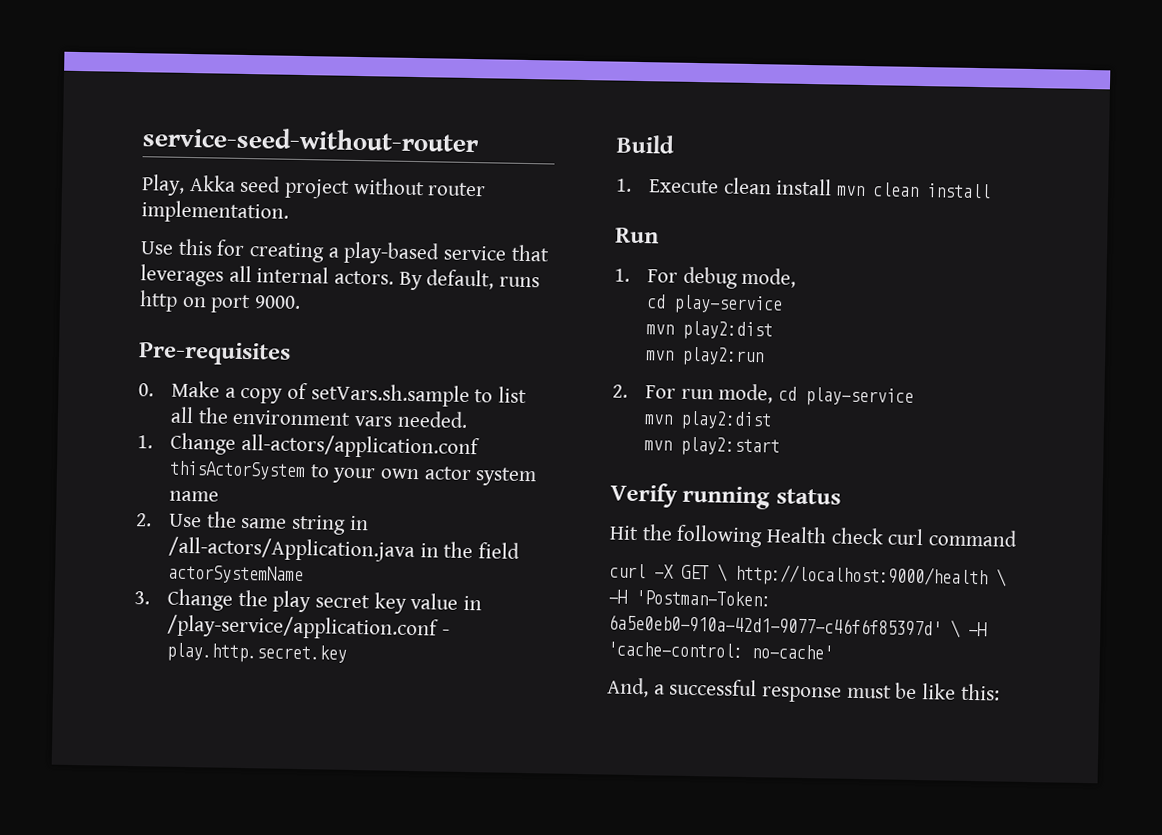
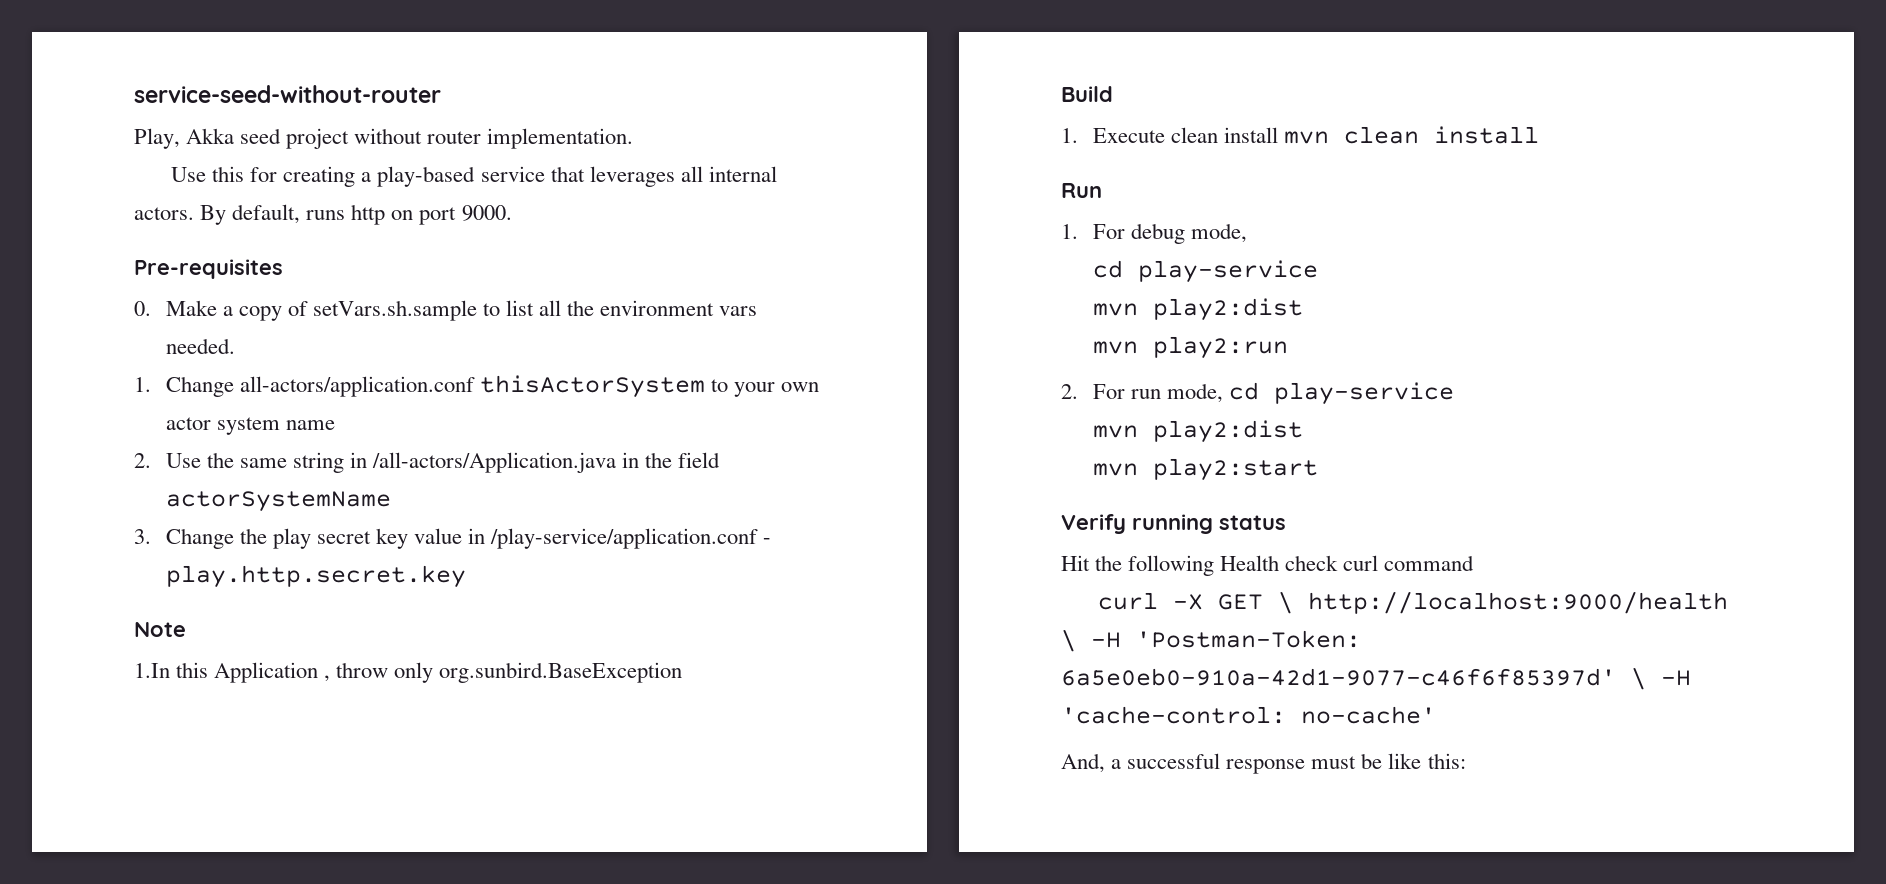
(348, 653) none -> [134,622,186,637] [134,662,683,683] // Note // 1.In this Application , throw only org.sunbird.BaseException

